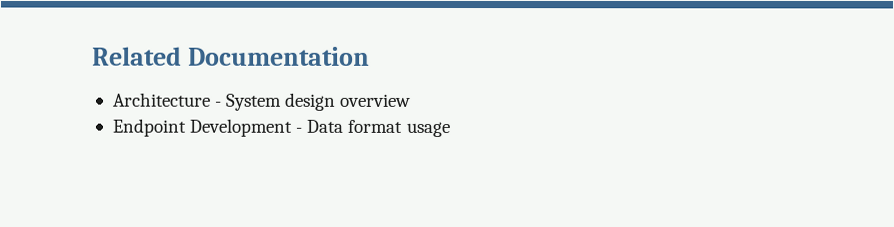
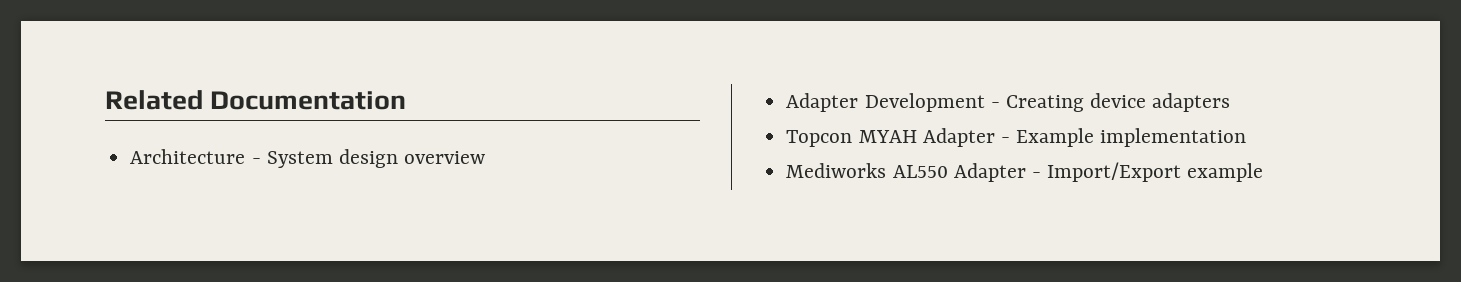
[111,118,186,137] Endpoint -> [786,93,859,112] Adapter
[306,119,450,138] Data format usage -> [1005,93,1231,112] [786,128,1247,147] [786,162,1264,182] Creating device adapters // Topcon MYAH Adapter - Example implementation // Mediworks AL550 Adapter - Import/Export example

